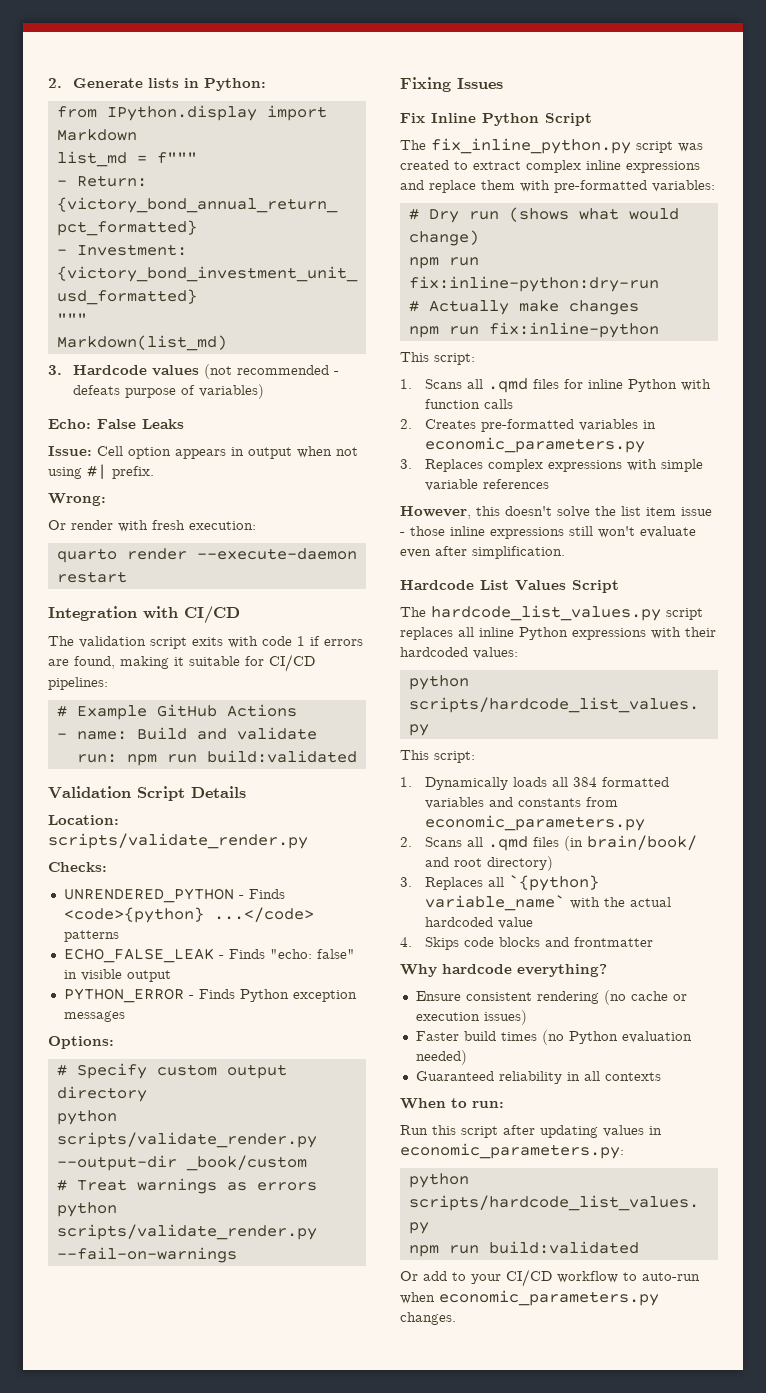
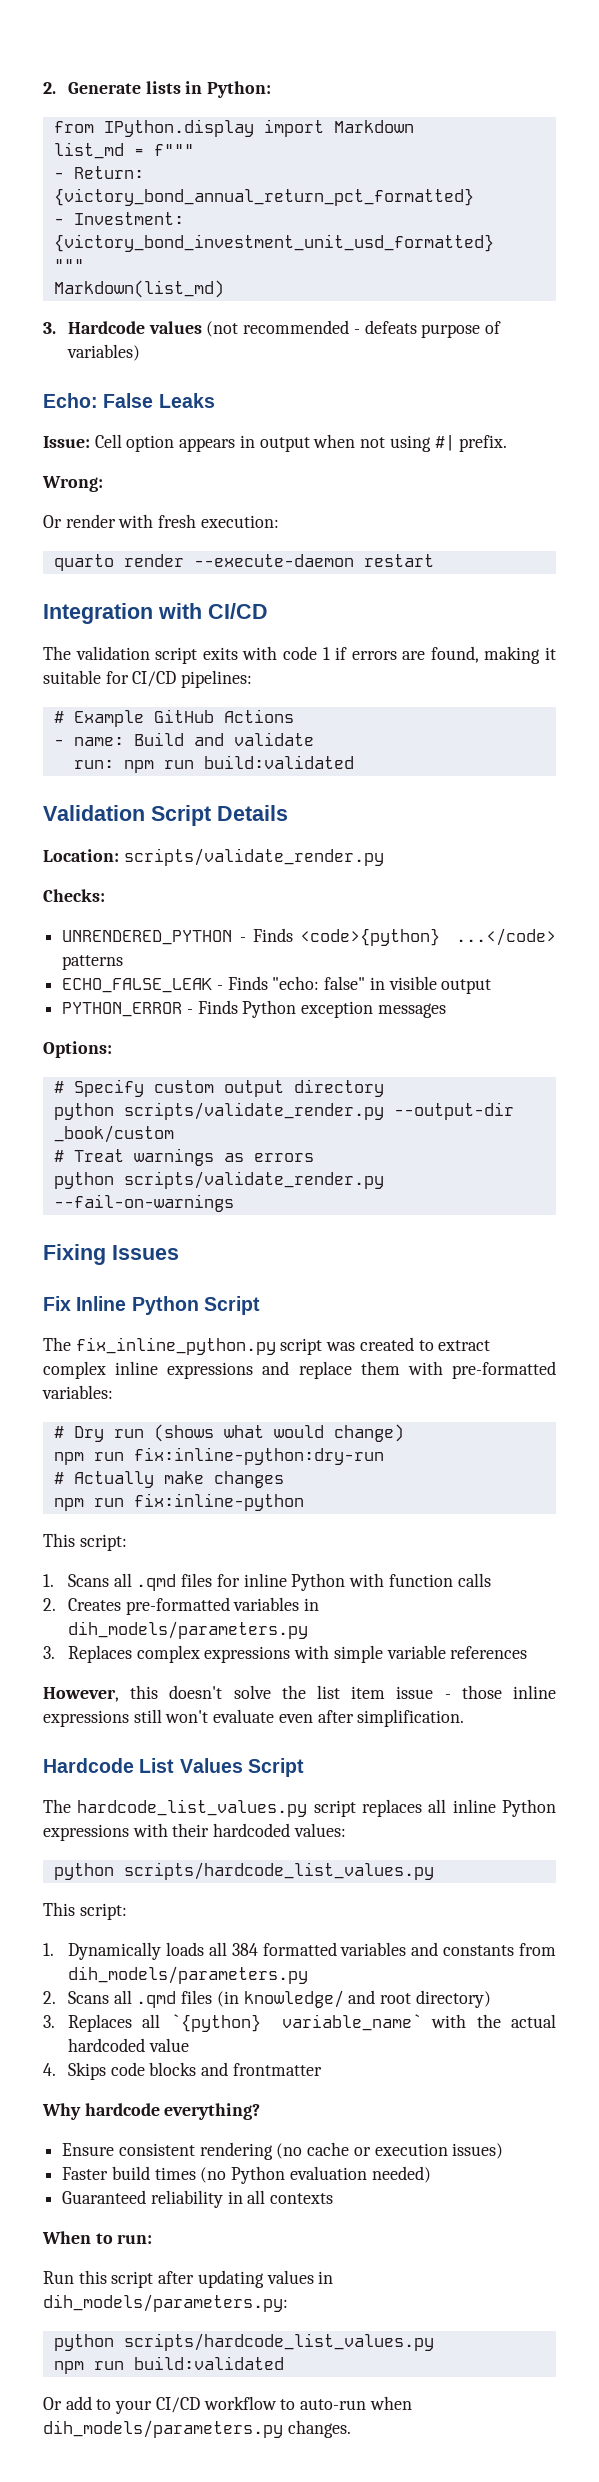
[424,437,645,453] economic_parameters.py -> [68,1621,309,1639] dih_models/parameters.py
[424,815,645,831] economic_parameters.py -> [68,1966,309,1984] dih_models/parameters.py
[586,835,697,850] brain/book/ -> [243,1990,344,2008] knowledge/
[400,1143,624,1159] economic_parameters.py: -> [43,2294,288,2312] dih_models/parameters.py:
[439,1290,659,1306] economic_parameters.py -> [43,2420,283,2438] dih_models/parameters.py

